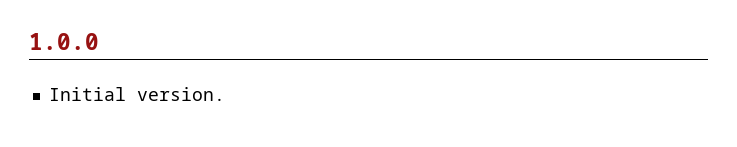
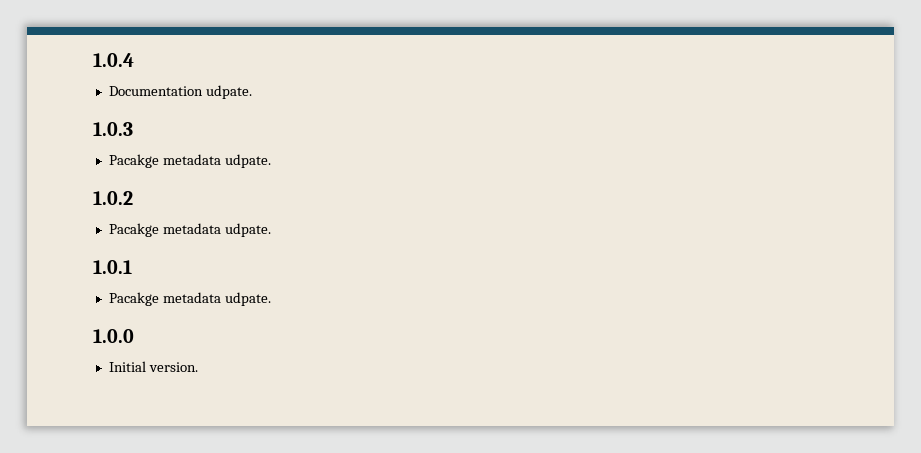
(29, 41) none -> [93,53,134,67] [108,85,252,99] [93,122,133,136] [108,154,271,168] [93,191,133,205] [108,223,271,237] [93,260,132,274] [108,292,271,306] 1.0.4 // Documentation udpate. // 1.0.3 // Pacakge metadata udpate. // 1.0.2 // Pacakge metadata udpate. // 1.0.1 // Pacakge metadata udpate. //

